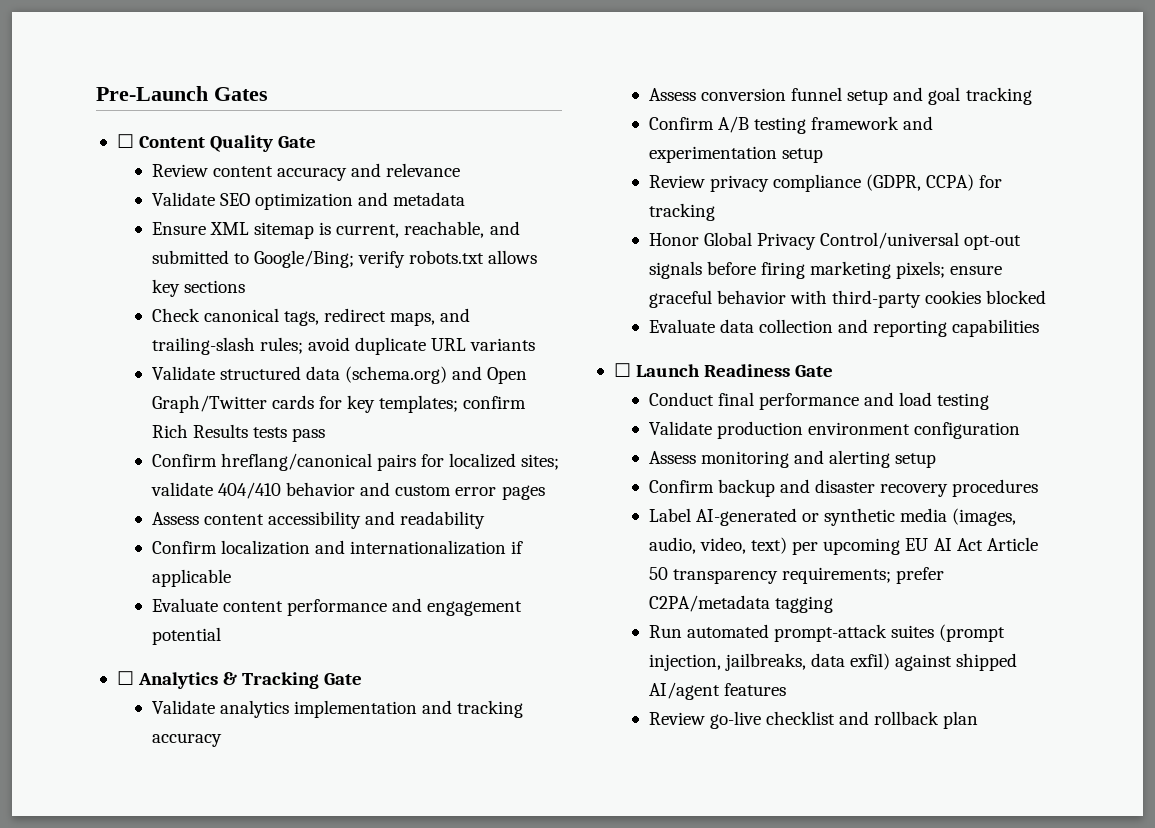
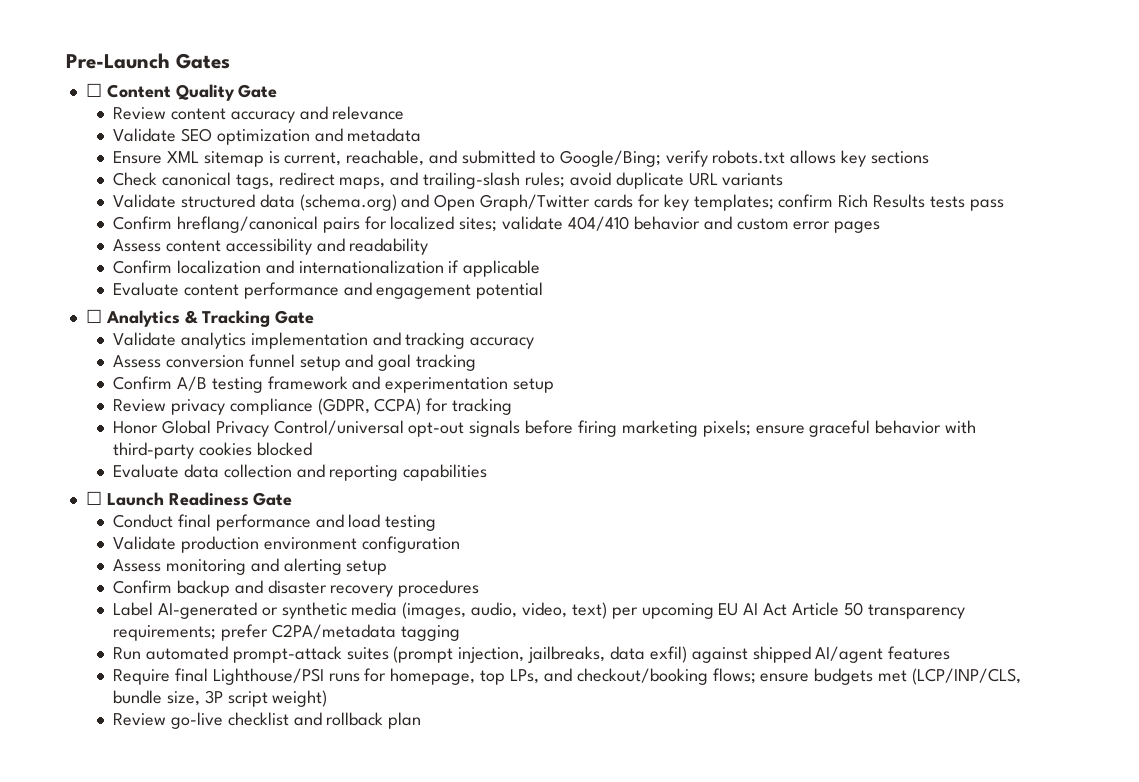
(786, 689) none -> [112,668,1022,685] [112,690,328,707] // Require final Lighthouse/PSI runs for homepage, top LPs, and checkout/booking flows; ensure budgets met (LCP/INP/CLS, bundle size, 3P script weight)

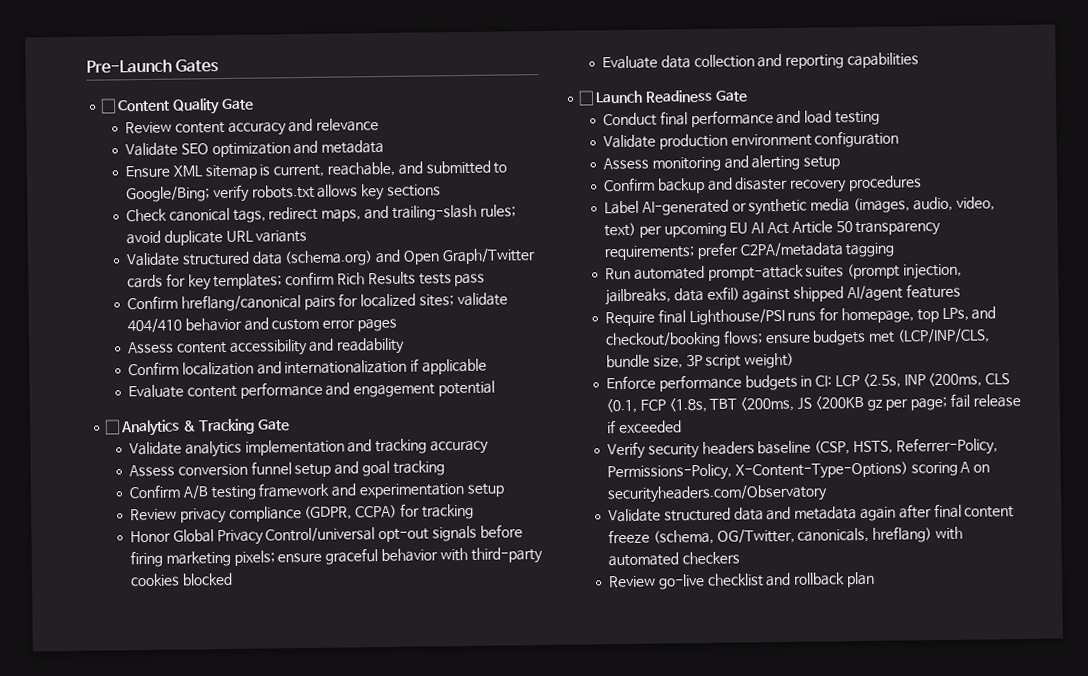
(328, 698) none -> [606,372,1011,392] [606,393,1021,414] [607,420,682,434] [607,437,998,460] [607,461,991,482] [607,484,829,504] [608,503,1015,523] [608,526,963,545] [608,551,740,567] // Enforce performance budgets in CI: LCP <2.5s, INP <200ms, CLS <0.1, FCP <1.8s, TBT <200ms, JS <200KB gz per page; fail release if exceeded // Verify security headers baseline (CSP, HSTS, Referrer-Policy, Permissions-Policy, X-Content-Type-Options) scoring A on securityheaders.com/Observatory // Validate structured data and metadata again after final content freeze (schema, OG/Twitter, canonicals, hreflang) with automated checkers

